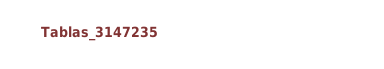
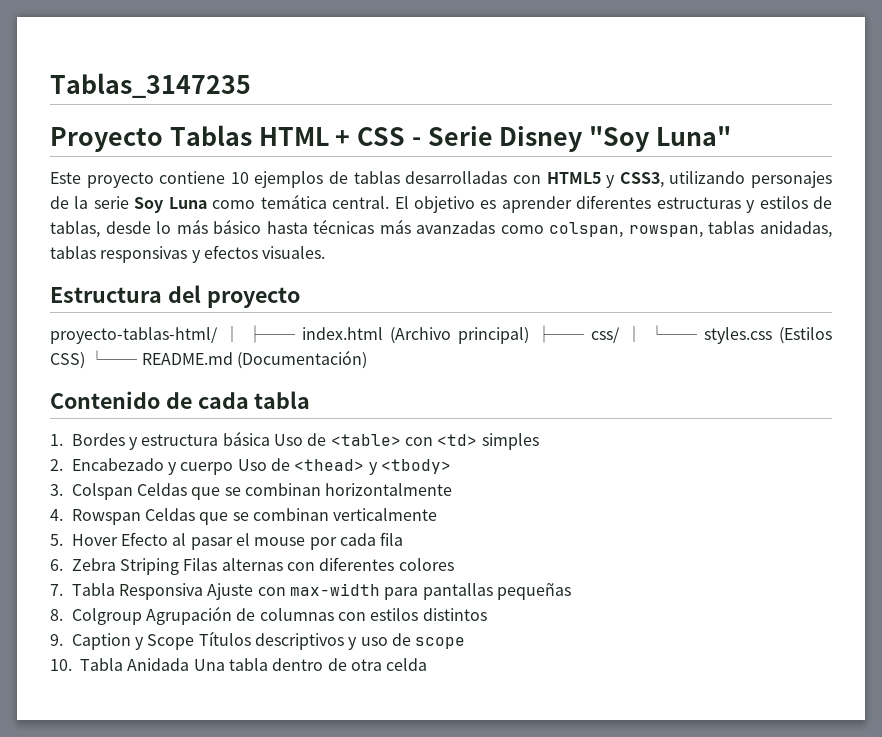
(158, 33) none -> [50,125,731,152] [50,171,833,188] [50,194,832,213] [50,219,833,238] [50,245,326,263] [50,285,300,308] [50,325,832,344] [50,350,367,369] [50,391,311,409] [50,431,539,450] [50,458,451,475] [50,483,453,500] [50,508,438,525] [50,532,404,550] [50,557,454,575] [50,583,571,600] [50,606,487,625] [50,631,466,650] [50,658,428,671] // Proyecto Tablas HTML + CSS - Serie Disney "Soy Luna" // Este proyecto contiene 10 ejemplos de tablas desarrolladas con HTML5 y CSS3, utilizando personajes de la serie Soy Luna como temática central. El objetivo es aprender diferentes estructuras y estilos de tablas, desde lo más básico hasta técnicas más avanzadas como colspan, rowspan, tablas anidadas, tablas responsivas y efectos visuales. // Estructura del proyecto // proyecto-tablas-html/ │ ├── index.html (Archivo principal) ├── css/ │ └── styles.css (Estilos CSS) └── README.md (Documentación) // Contenido de cada tabla // 1. Bordes y estructura básica Uso de <table> con <td> simples // 2. Encabezado y cuerpo Uso de <thead> y <tbody> // 3. Colspan Celdas que se combinan horizontalmente // 4. Rowspan Celdas que se combinan verticalmente // 5. Hover Efecto al pasar el mouse por cada fila // 6. Zebra Striping Filas alternas con diferentes colores // 7. Tabla Responsiva Ajuste con max-width para pantallas pequeñas // 8. Colgroup Agrupación de columnas con estilos distintos // 9. Caption y Scope Títulos descriptivos y uso de scope // 10. Tabla Anidada Una tabla dentro de otra celda

